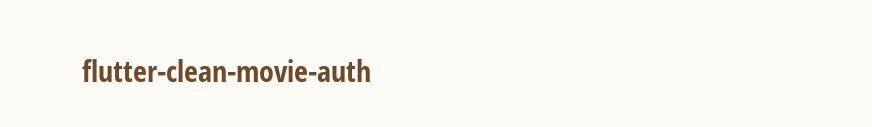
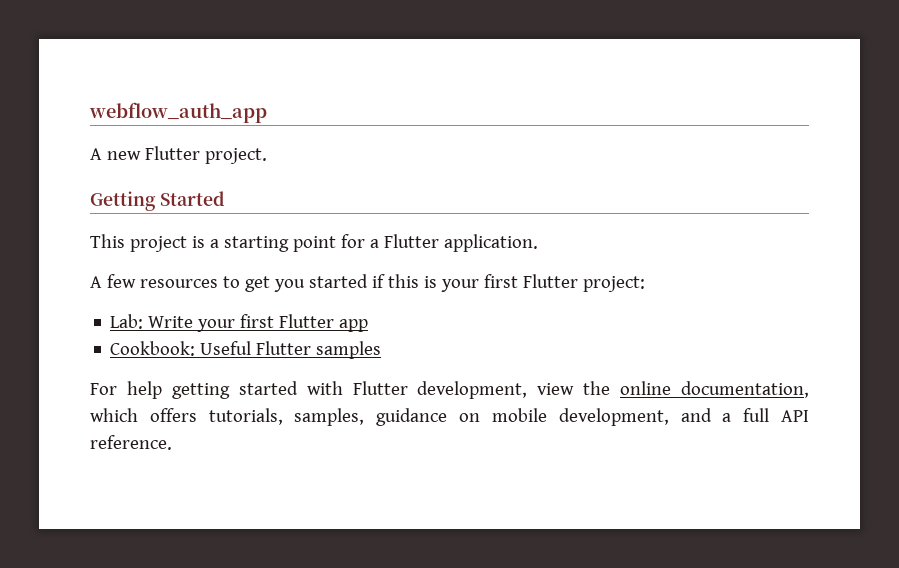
[82,59,371,82] flutter-clean-movie-auth -> [89,102,267,123] [90,146,267,164] [90,191,225,211] [90,234,538,252] [90,274,645,292] [110,314,369,332] [110,341,382,359] [90,381,809,399] [90,408,809,426] [90,435,172,450] webflow_auth_app // A new Flutter project. // Getting Started // This project is a starting point for a Flutter application. // A few resources to get you started if this is your first Flutter project: // Lab: Write your first Flutter app // Cookbook: Useful Flutter samples // For help getting started with Flutter development, view the online documentation, which offers tutorials, samples, guidance on mobile development, and a full API reference.

